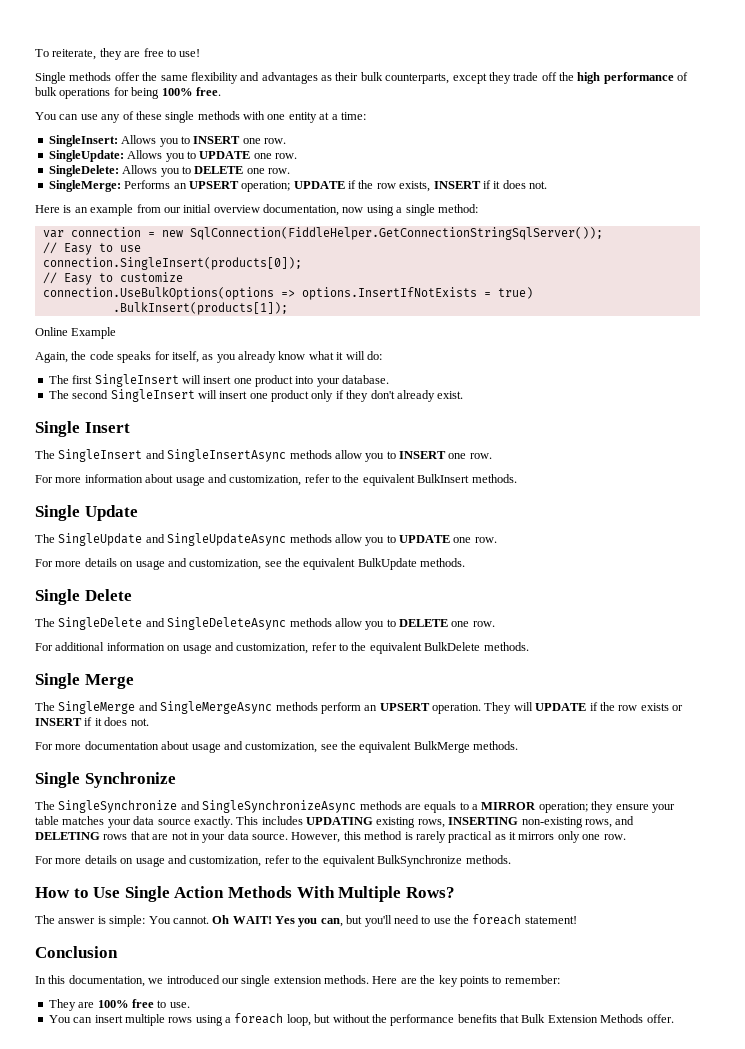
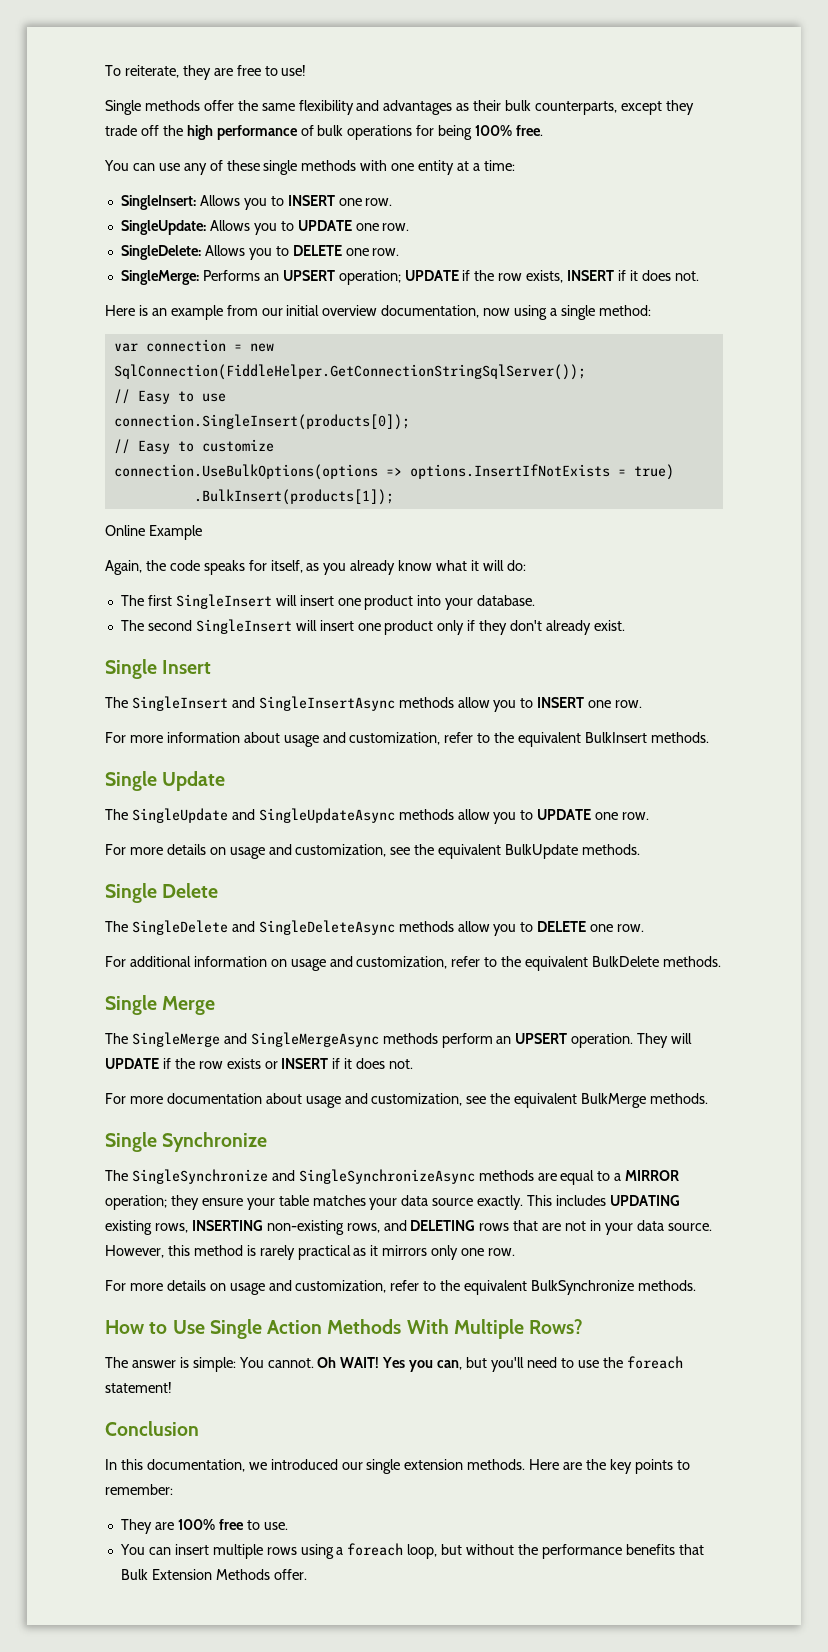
[424,801,457,813] equals -> [560,1170,595,1185] equal

